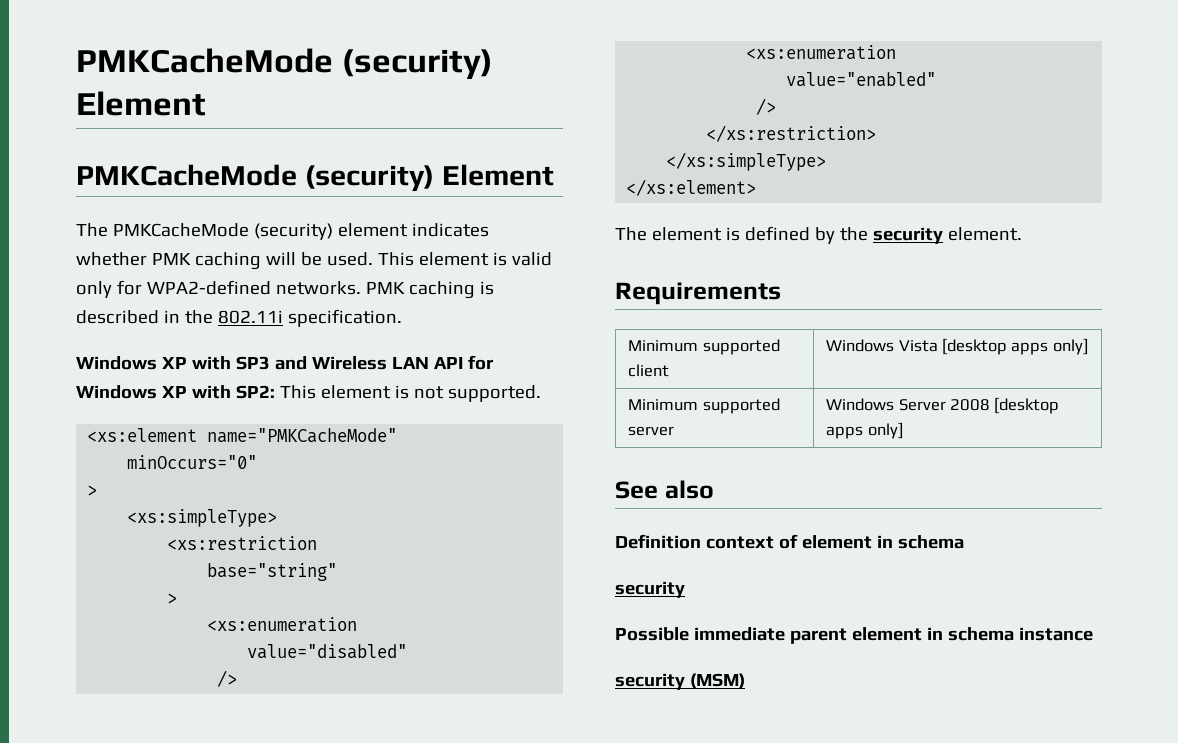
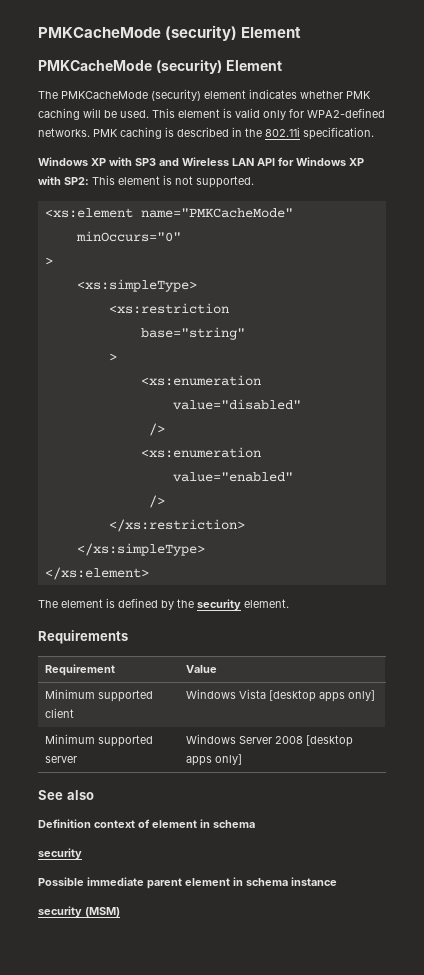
(781, 293) none -> [44,664,115,676] [185,665,217,673] // Requirement | Value

